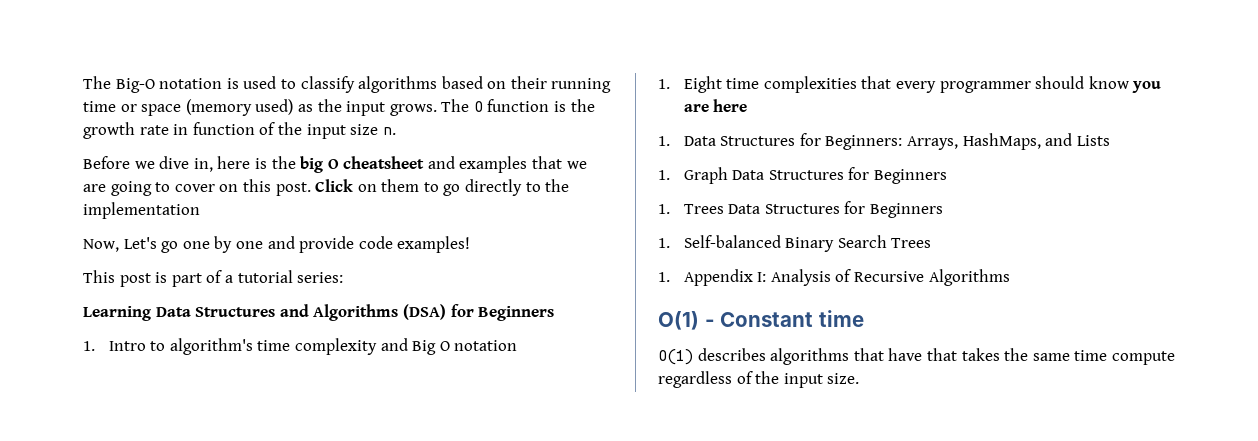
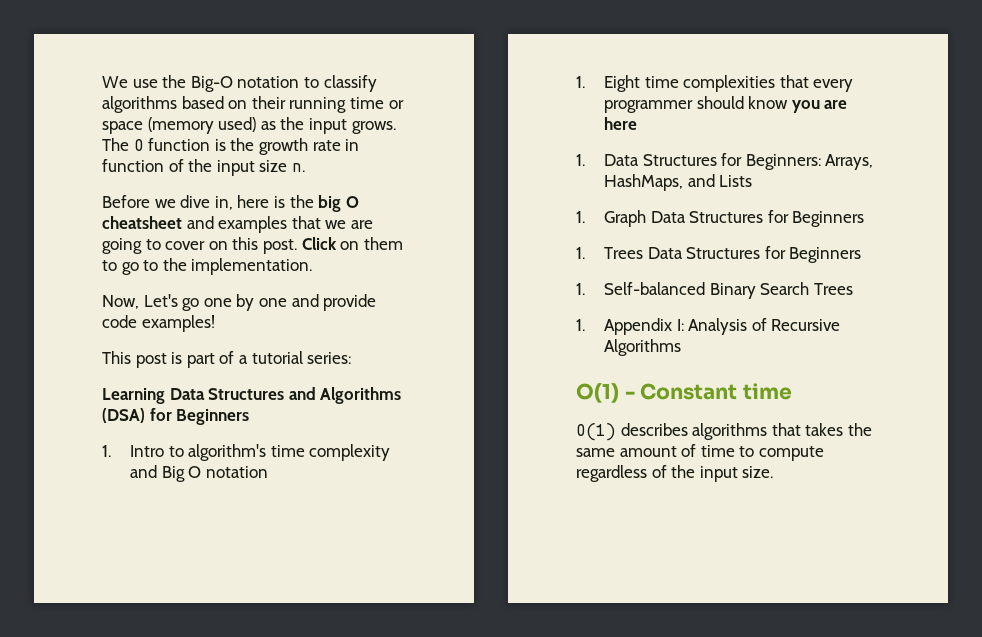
[83,76,277,93] The Big-O notation is used -> [102,75,300,92] We use the Big-O notation
[465,179,523,196] directly -> (139, 268) none
[83,202,200,219] implementation -> [191,258,313,275] implementation.
[888,348,957,361] have that -> (801, 429) none
[1074,350,1108,361] time -> [619,444,755,457] amount of time to

